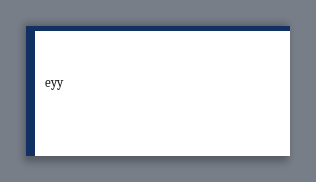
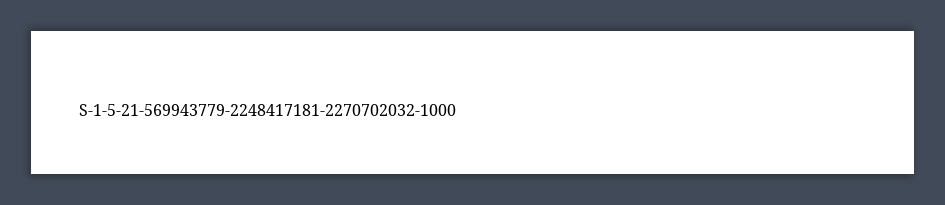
[45,80,64,90] eyy -> [79,104,456,116] S-1-5-21-569943779-2248417181-2270702032-1000

